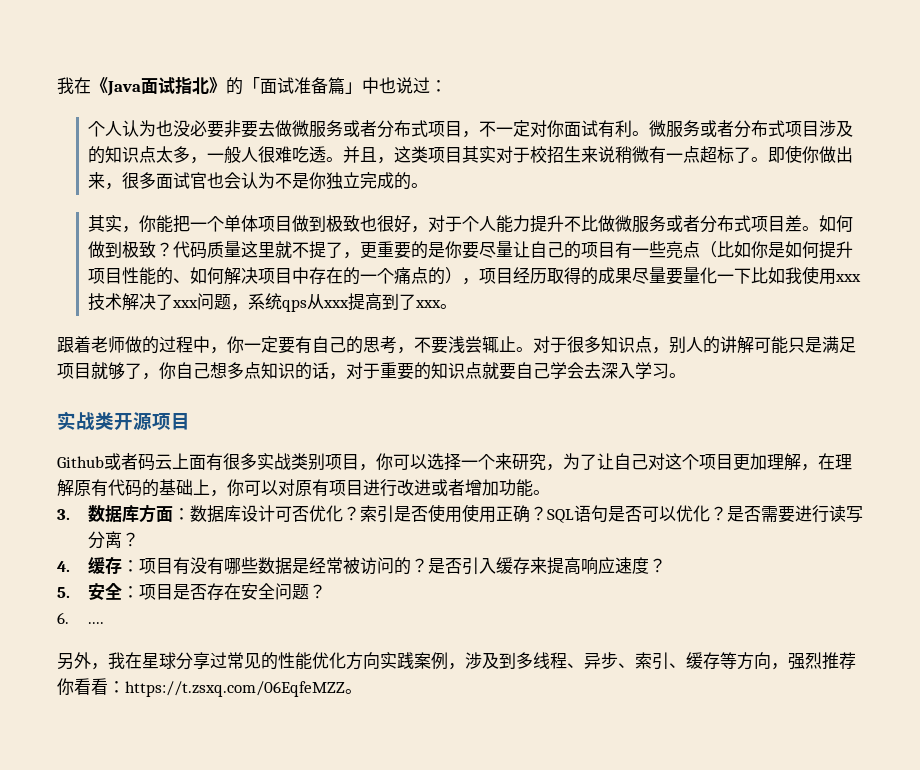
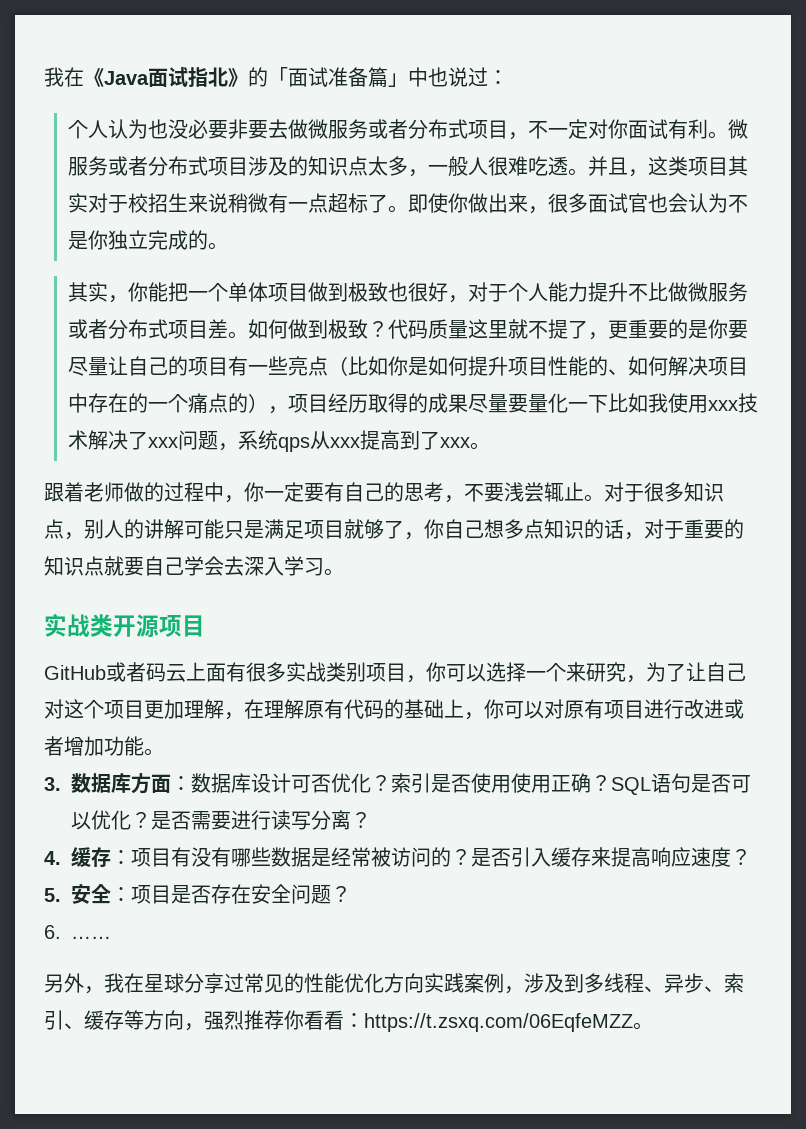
[57,456,104,468] Github -> [44,665,106,680] GitHub
[87,622,104,624] .... -> [71,936,111,939] ……

